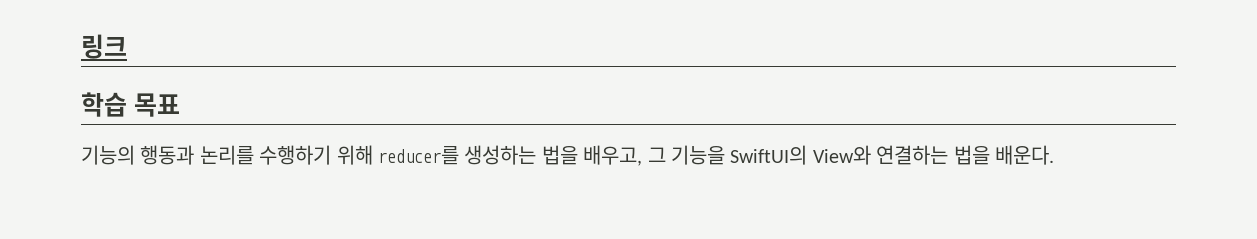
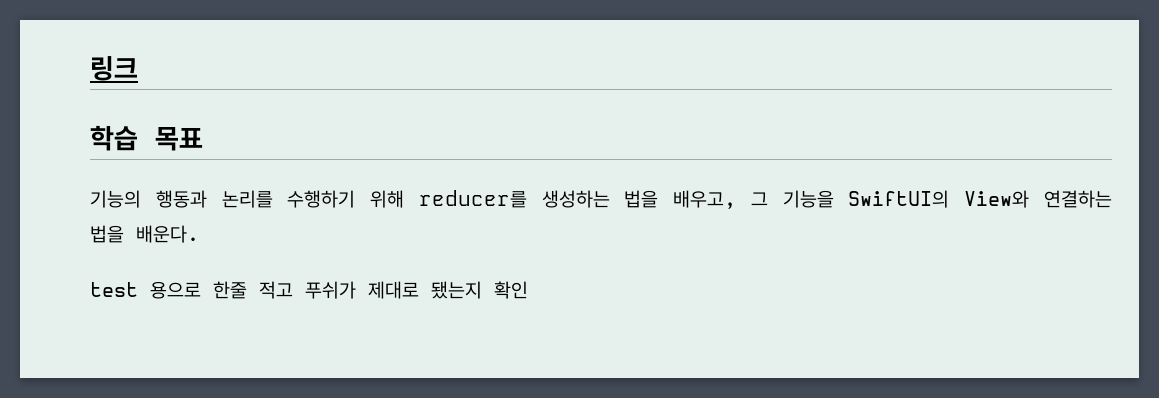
(1054, 155) none -> [90,281,528,299] // test 용으로 한줄 적고 푸쉬가 제대로 됐는지 확인

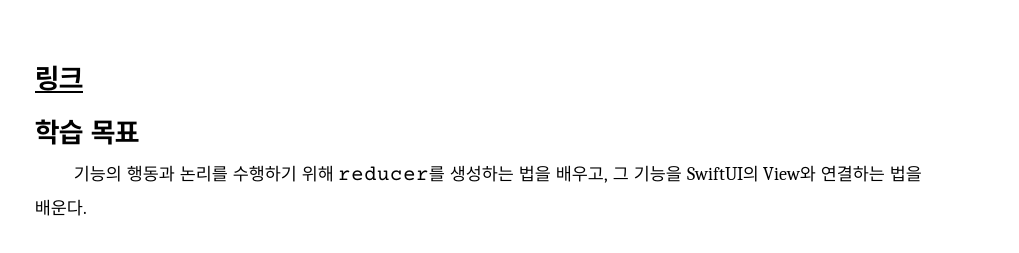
[90,281,528,299] // test 용으로 한줄 적고 푸쉬가 제대로 됐는지 확인 -> (87, 207) none

